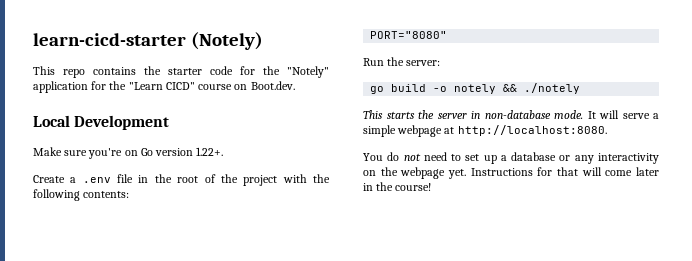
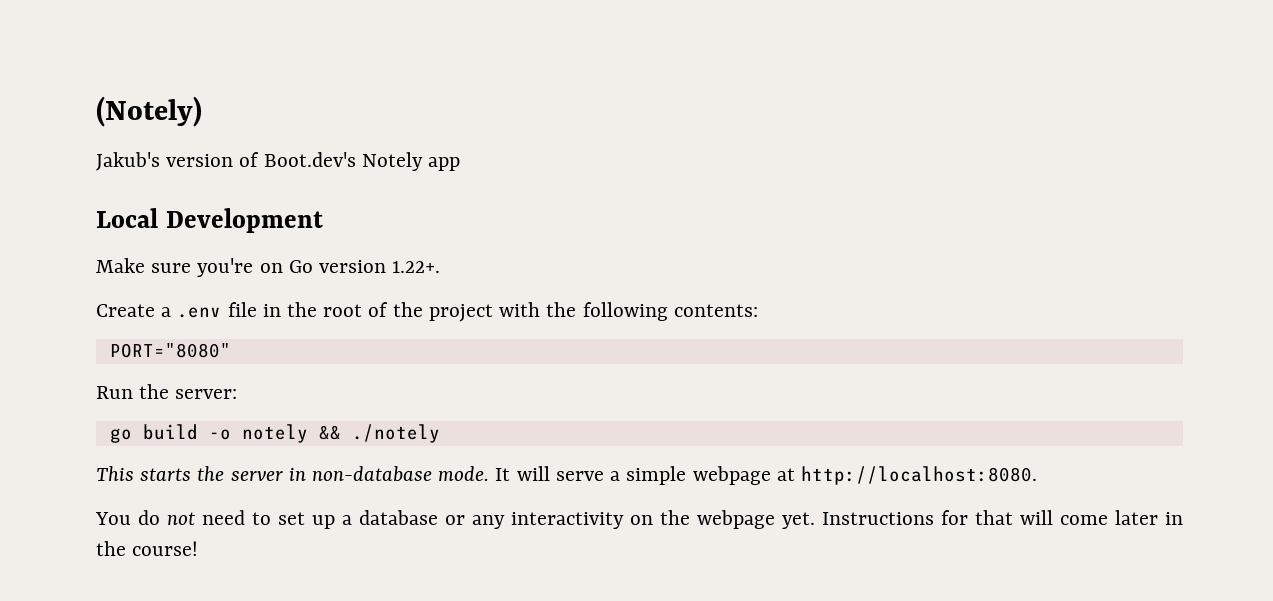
[33,33,186,46] learn-cicd-starter -> (96, 111) none
[33,66,329,78] [33,81,295,93] This repo contains the starter code for the "Notely" application for the "Learn CICD" course on Boot.dev. -> [96,152,461,171] Jakub's version of Boot.dev's Notely app

